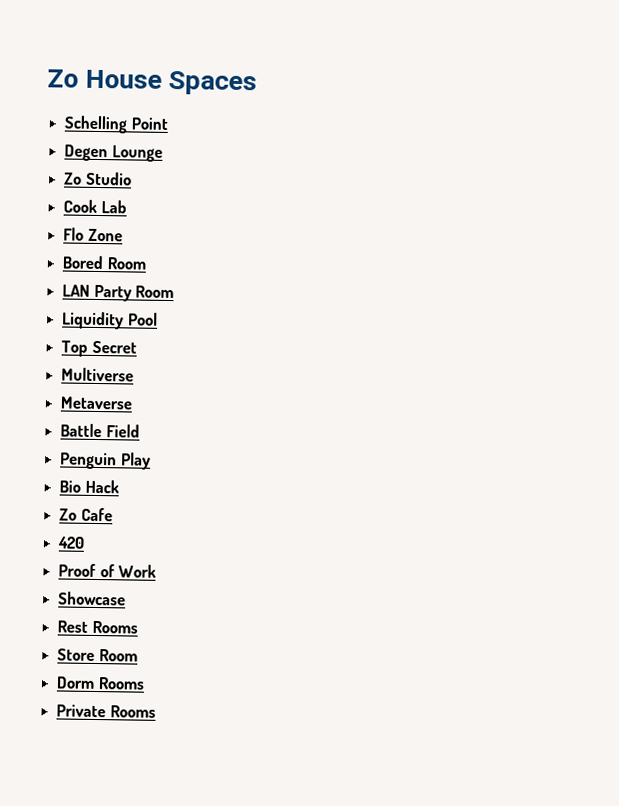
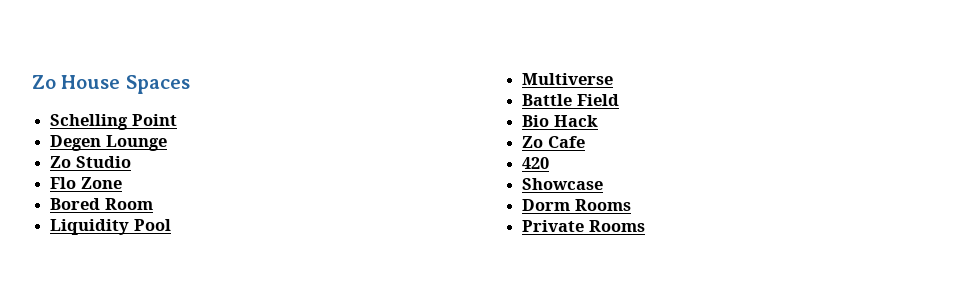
[63,199,127,214] // Cook Lab -> (131, 162) none
[62,284,175,302] // LAN Party Room -> (153, 204) none
[61,340,137,357] // Top Secret -> (171, 225) none
[60,396,134,410] // Metaverse -> (614, 79) none
[60,452,151,470] // Penguin Play -> (619, 100) none
[58,563,157,578] [58,591,127,606] [57,620,138,634] [57,648,138,662] Proof of Work // Showcase // Rest Rooms // Store Room -> [522,178,604,190] Showcase

